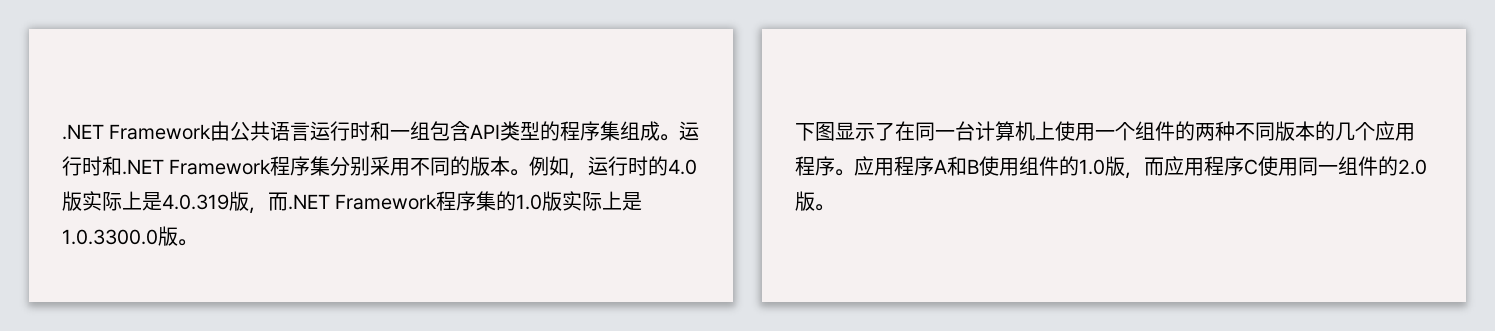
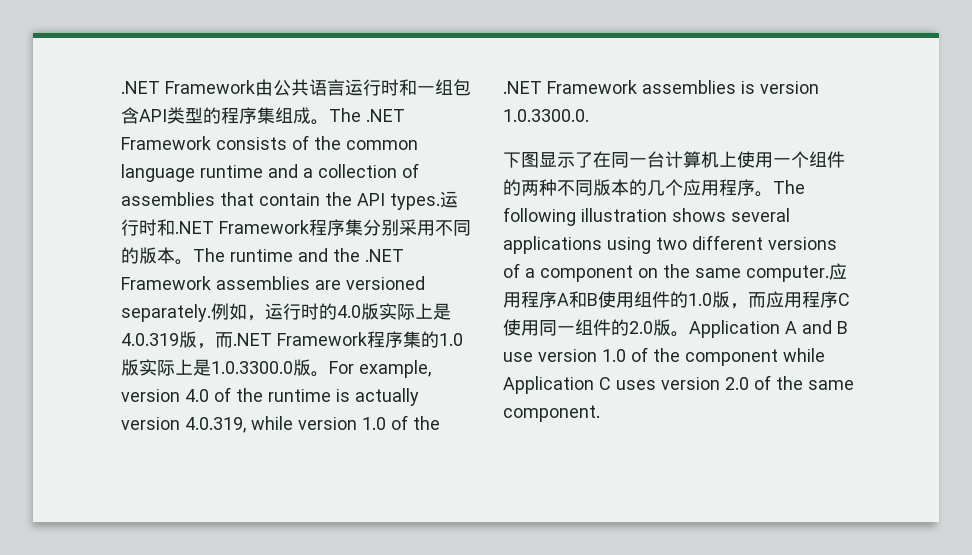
(680, 137) none -> [329,108,405,122] [121,135,418,150] [121,163,419,182] [121,192,440,210] The .NET Framework consists of the common language runtime and a collection of assemblies that contain the API types.
(530, 172) none -> [193,248,404,262] [121,276,425,290] [121,304,211,322] The runtime and the .NET Framework assemblies are versioned separately.
(197, 242) none -> [329,360,431,378] [121,387,419,406] [121,415,440,433] [503,80,819,94] [503,109,589,122] For example, version 4.0 of the runtime is actually version 4.0.319, while version 1.0 of the .NET Framework assemblies is version 1.0.3300.0.
(854, 172) none -> [773,180,805,194] [503,207,790,226] [503,235,837,254] [503,263,829,282] The following illustration shows several applications using two different versions of a component on the same computer.
(834, 207) none -> [689,320,848,338] [503,347,825,366] [503,375,854,394] [503,405,600,422] Application A and B use version 1.0 of the component while Application C uses version 2.0 of the same component.

